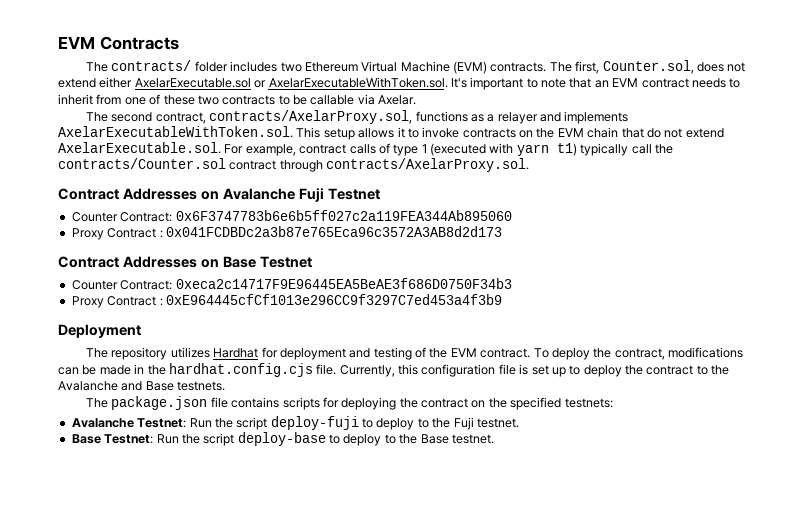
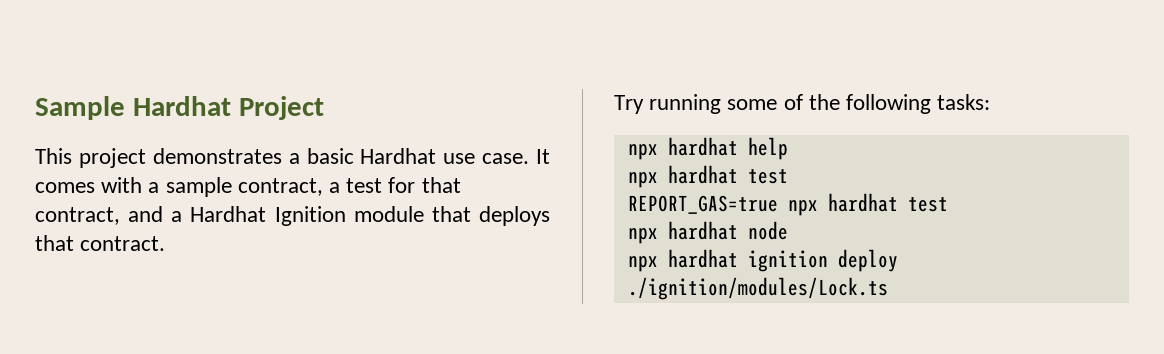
[58,36,179,50] [86,60,746,74] [58,77,741,90] [58,94,417,105] [86,110,629,124] [58,126,724,140] [58,142,673,156] [58,158,530,172] [58,188,380,202] [71,210,512,222] [71,226,502,240] [58,256,312,268] [71,278,512,290] [71,294,502,308] [58,324,141,338] [86,347,744,360] [58,363,730,377] [58,381,226,391] [86,396,613,410] [71,416,519,430] [71,432,494,446] EVM Contracts // The contracts/ folder includes two Ethereum Virtual Machine (EVM) contracts. The first, Counter.sol, does not extend either AxelarExecutable.sol or AxelarExecutableWithToken.sol. It's important to note that an EVM contract needs to inherit from one of these two contracts to be callable via Axelar. // The second contract, contracts/AxelarProxy.sol, functions as a relayer and implements AxelarExecutableWithToken.sol. This setup allows it to invoke contracts on the EVM chain that do not extend AxelarExecutable.sol. For example, contract calls of type 1 (executed with yarn t1) typically call the contracts/Counter.sol contract through contracts/AxelarProxy.sol. // Contract Addresses on Avalanche Fuji Testnet // Counter Contract: 0x6F3747783b6e6b5ff027c2a119FEA344Ab895060 // Proxy Contract : 0x041FCDBDc2a3b87e765Eca96c3572A3AB8d2d173 // Contract Addresses on Base Testnet // Counter Contract: 0xeca2c14717F9E96445EA5BeAE3f686D0750F34b3 // Proxy Contract : 0xE964445cfCf1013e296CC9f3297C7ed453a4f3b9 // Deployment // The repository utilizes Hardhat for deployment and testing of the EVM contract. To deploy the contract, modifications can be made in the hardhat.config.cjs file. Currently, this configuration file is set up to deploy the contract to the Avalanche and Base testnets. // The package.json file contains scripts for deploying the contract on the specified testnets: // Avalanche Testnet: Run the script deploy-fuji to deploy to the Fuji testnet. // Base Testnet: Run the script deploy-base to deploy to the Base testnet. -> [35,96,324,120] [35,148,550,168] [35,177,461,197] [35,206,550,226] [35,235,166,251] [614,94,991,114] [627,137,788,160] [627,165,788,188] [627,193,948,216] [627,221,788,244] [627,249,898,272] [627,277,888,300] Sample Hardhat Project // This project demonstrates a basic Hardhat use case. It comes with a sample contract, a test for that contract, and a Hardhat Ignition module that deploys that contract. // Try running some of the following tasks: // npx hardhat help // npx hardhat test // REPORT_GAS=true npx hardhat test // npx hardhat node // npx hardhat ignition deploy ./ignition/modules/Lock.ts

